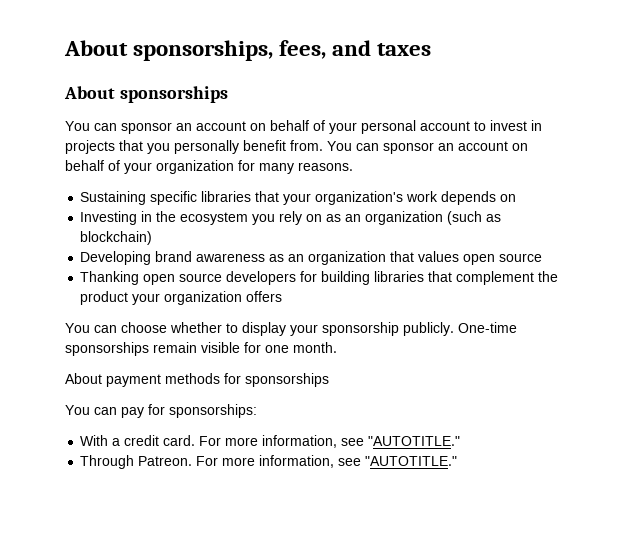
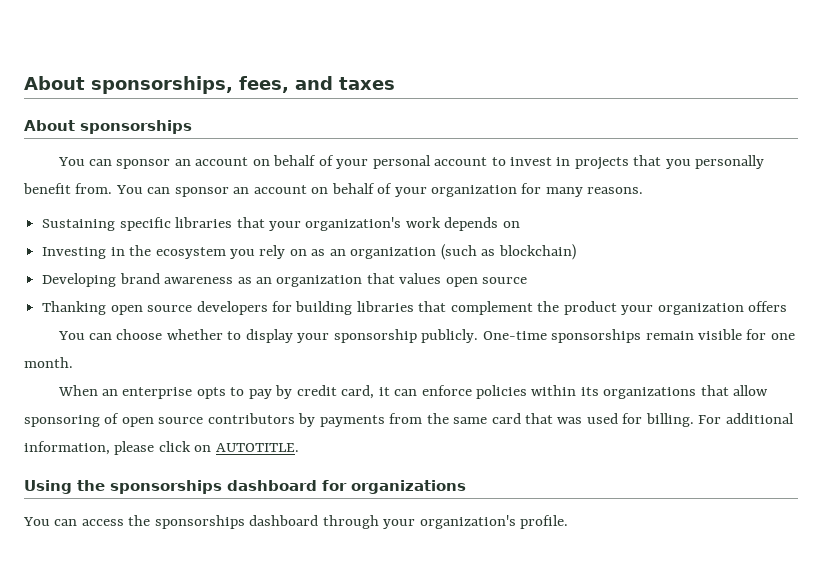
[65,373,329,387] [65,404,257,418] [80,435,461,448] [80,455,458,469] About payment methods for sponsorships // You can pay for sponsorships: // With a credit card. For more information, see "AUTOTITLE." // Through Patreon. For more information, see "AUTOTITLE." -> [57,385,769,399] [24,413,794,427] [24,441,299,455] [24,480,466,494] [23,515,569,529] When an enterprise opts to pay by credit card, it can enforce policies within its organizations that allow sponsoring of open source contributors by payments from the same card that was used for billing. For additional information, please click on AUTOTITLE. // Using the sponsorships dashboard for organizations // You can access the sponsorships dashboard through your organization's profile.

